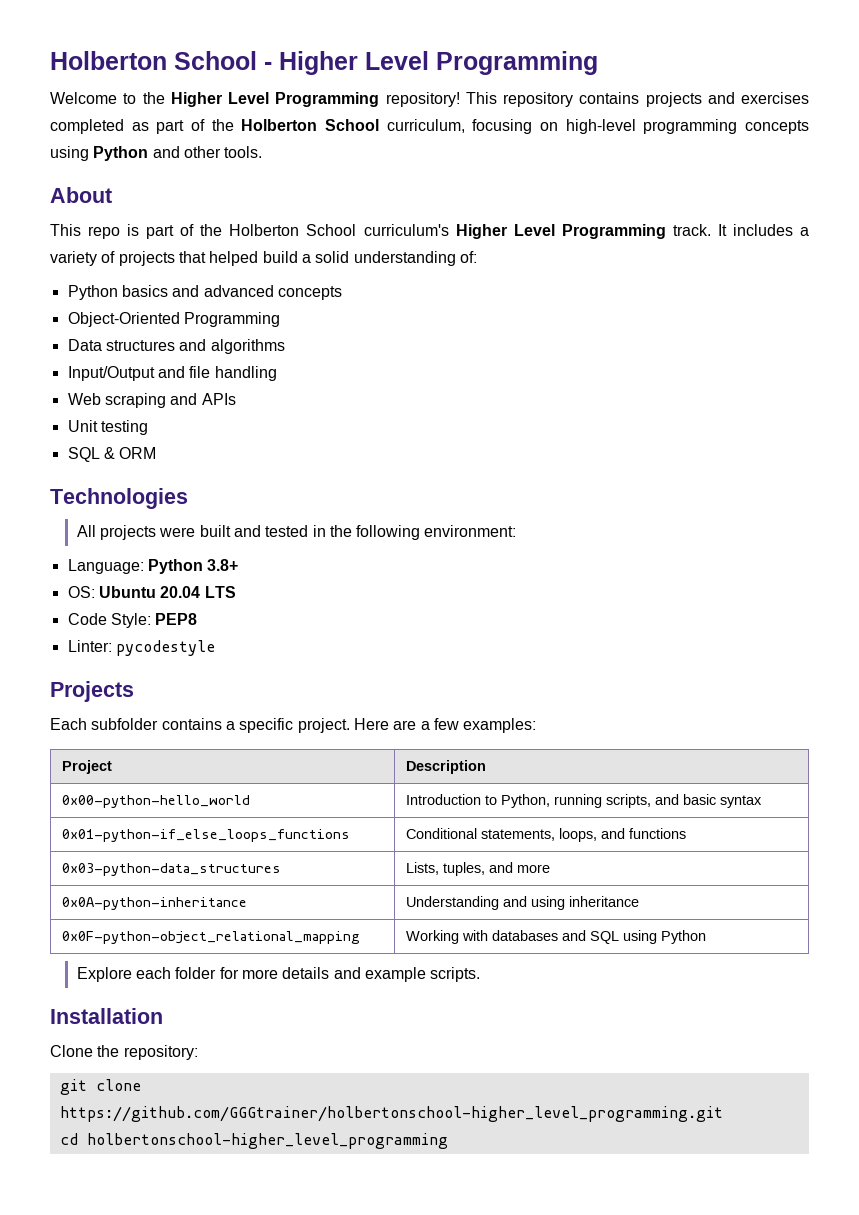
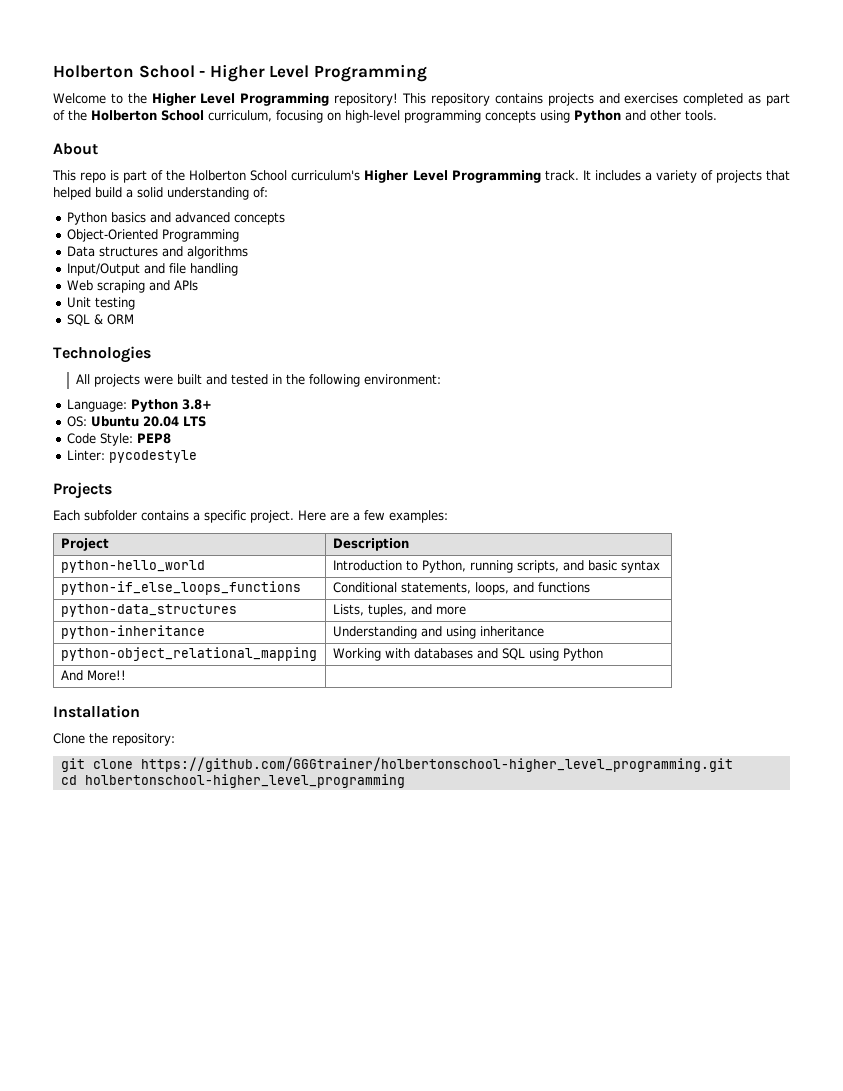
[62,795,251,808] 0x00-python-hello_world -> [60,560,205,573] python-hello_world
[62,829,351,842] 0x01-python-if_else_loops_functions -> [60,581,301,595] python-if_else_loops_functions
[62,863,282,876] 0x03-python-data_structures -> [60,604,237,617] python-data_structures
[62,897,248,910] 0x0A-python-inheritance -> [60,625,205,639] python-inheritance
[62,931,361,944] 0x0F-python-object_relational_mapping -> [60,647,317,661] python-object_relational_mapping
[76,967,481,982] // Explore each folder for more details and example scripts. -> [60,670,126,681] // And More!! |

